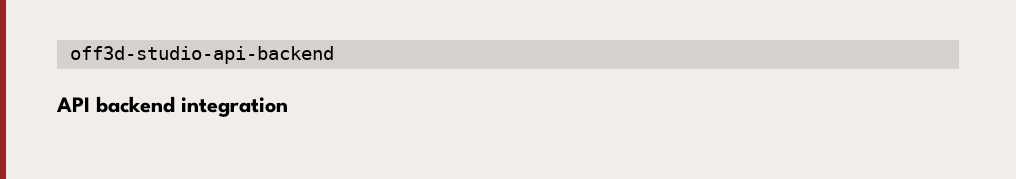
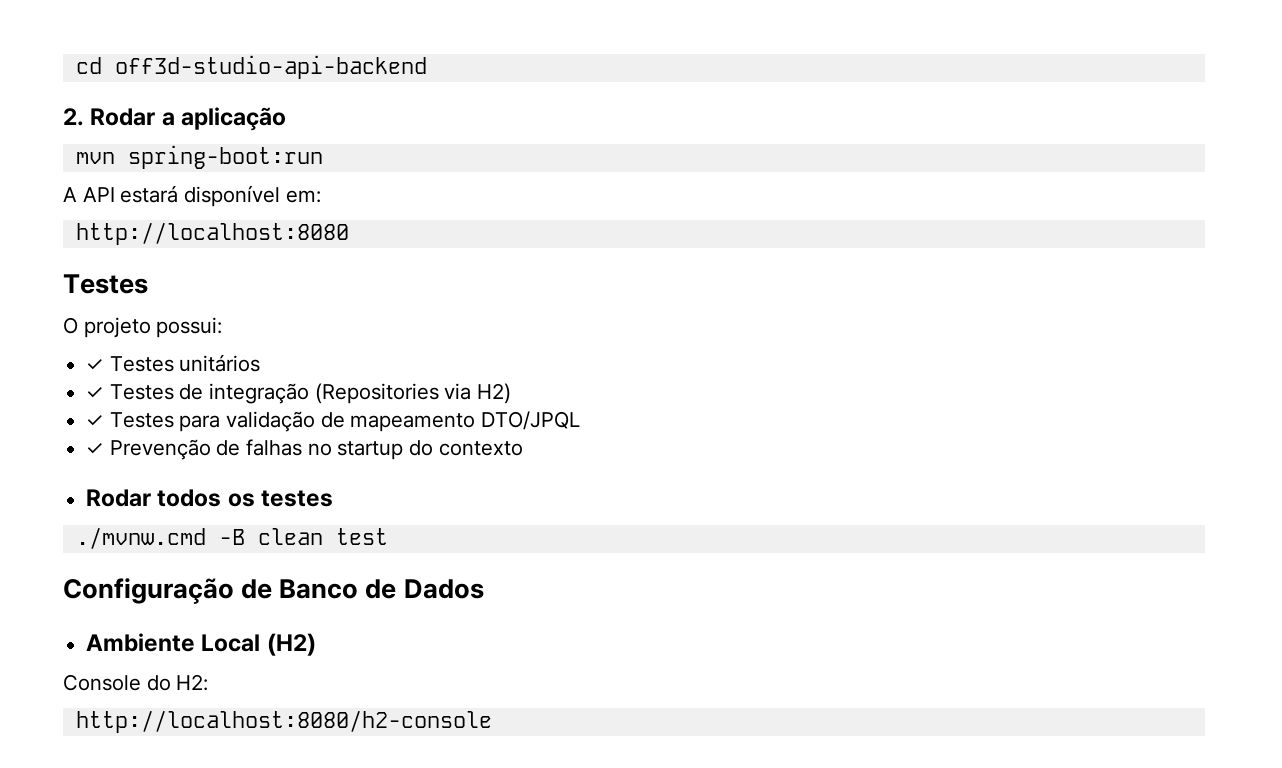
(69, 55) none -> [75,57,102,74] cd
[56,96,288,117] API backend integration -> [63,107,287,131] [75,145,323,169] [63,185,321,207] [75,222,349,245] [63,274,148,294] [63,317,223,338] [86,354,261,372] [86,383,512,404] [86,411,581,432] [86,439,523,460] [86,489,334,507] [75,527,388,549] [63,578,484,604] [86,633,316,656] [63,674,209,691] [75,710,492,733] 2. Rodar a aplicação // mvn spring-boot:run // A API estará disponível em: // http://localhost:8080 // Testes // O projeto possui: // ✓ Testes unitários // ✓ Testes de integração (Repositories via H2) // ✓ Testes para validação de mapeamento DTO/JPQL // ✓ Prevenção de falhas no startup do contexto // Rodar todos os testes // ./mvnw.cmd -B clean test // Configuração de Banco de Dados // Ambiente Local (H2) // Console do H2: // http://localhost:8080/h2-console

